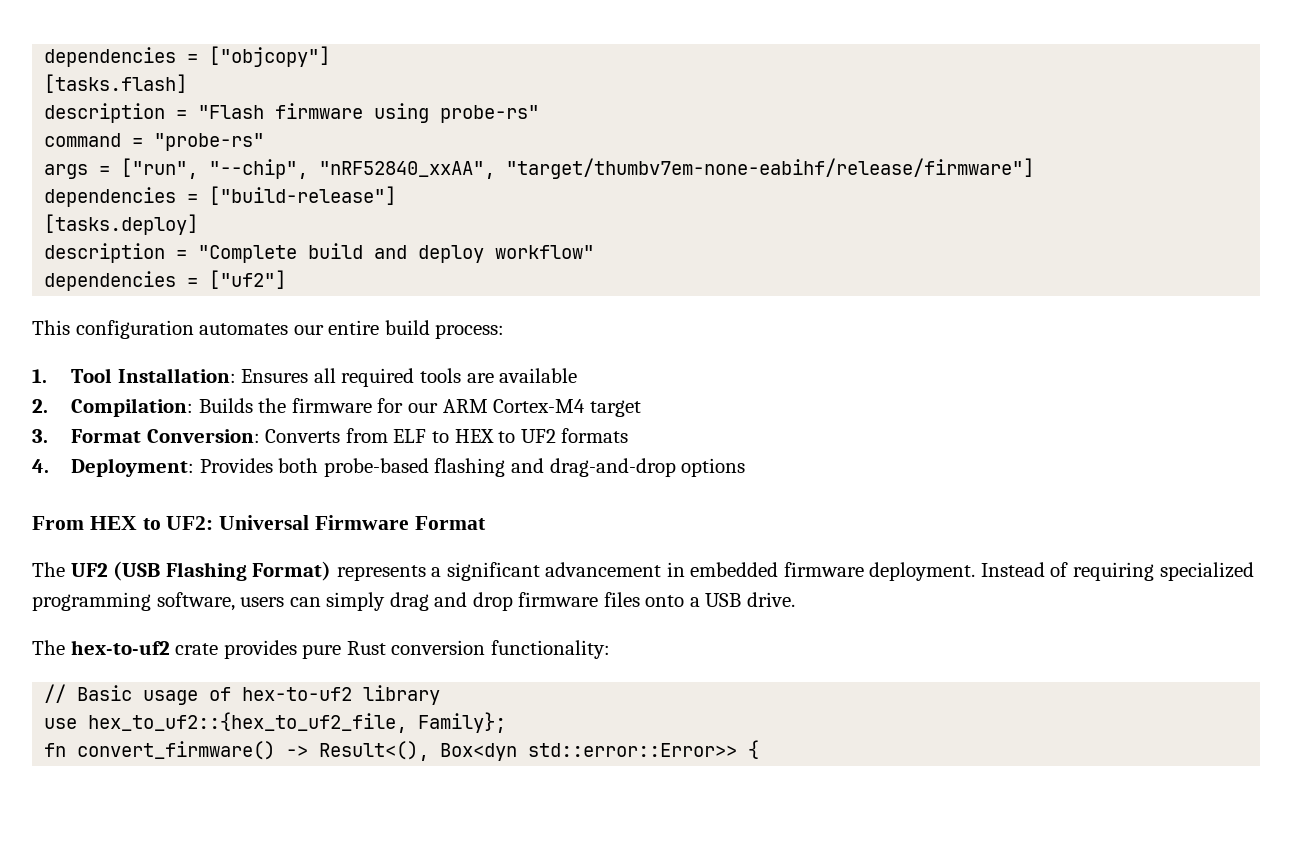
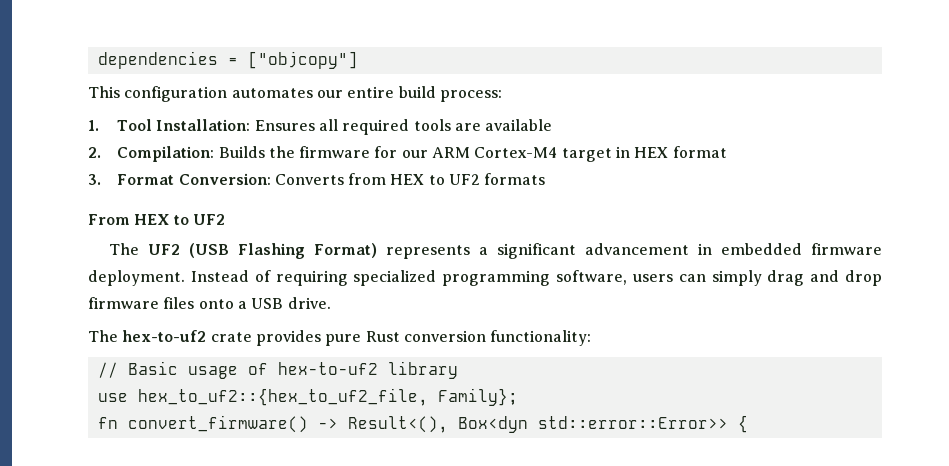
[44,74,188,93] [44,103,540,123] [44,133,265,151] [44,158,1035,179] [44,186,397,207] [44,214,199,235] [44,243,595,263] [44,270,287,291] // [tasks.flash] // description = "Flash firmware using probe-rs" // command = "probe-rs" // args = ["run", "--chip", "nRF52840_xxAA", "target/thumbv7em-none-eabihf/release/firmware"] // dependencies = ["build-release"] // [tasks.deploy] // description = "Complete build and deploy workflow" // dependencies = ["uf2"] -> (358, 60) none
(641, 408) none -> [616,146,727,158] in HEX format
[393,429,449,443] ELF to -> (387, 179) none
[32,458,746,477] // 4. Deployment: Provides both probe-based flashing and drag-and-drop options -> (546, 179) none
[166,515,486,530] UF2: Universal Firmware Format -> [192,214,225,225] UF2

